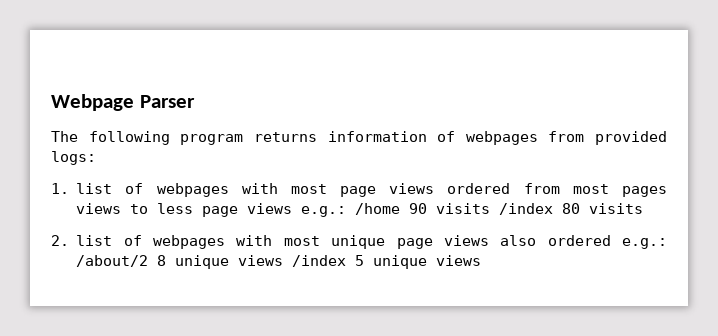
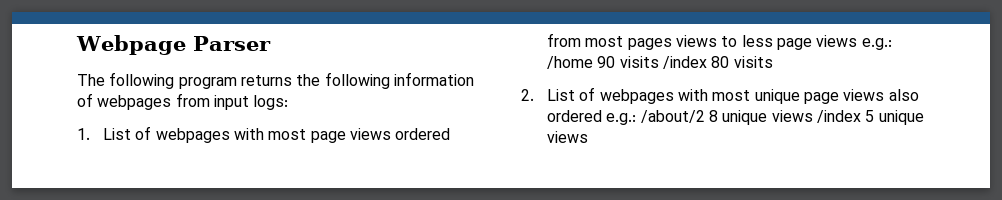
(317, 137) none -> [296,72,390,89] the following
[595,131,667,145] provided -> [213,95,249,110] input
[76,183,113,194] list -> [102,128,131,140] List
[76,235,113,246] list -> [546,89,575,101] List

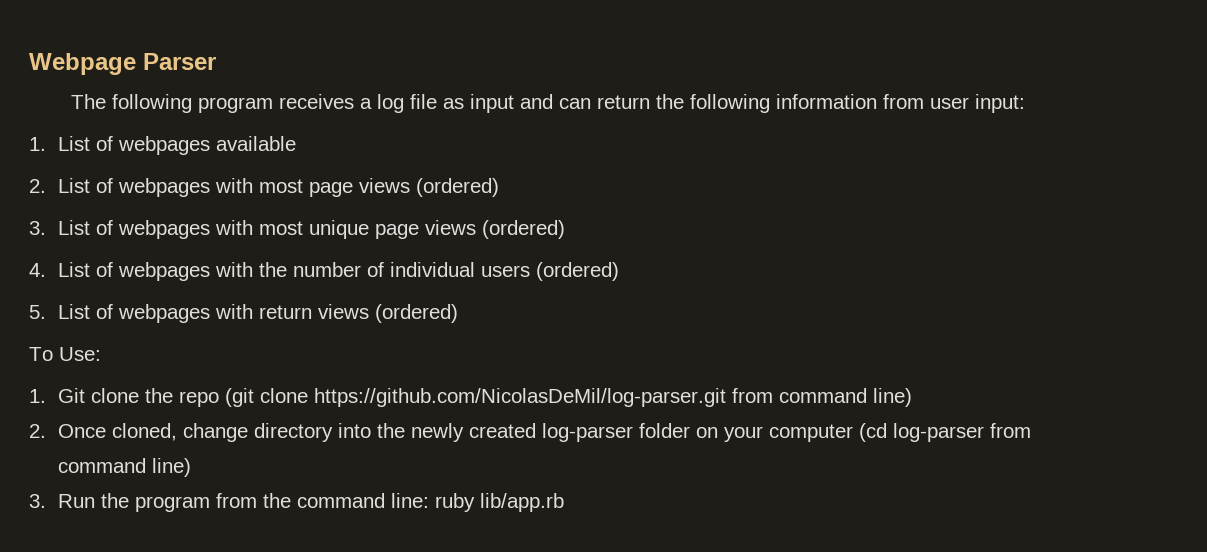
[240,72,474,89] [77,93,289,110] [77,128,90,140] returns the following information of webpages from input logs: // 1. -> [278,94,1025,113] [29,136,297,155] [29,179,46,193] receives a log file as input and can return the following information from user input: // 1. List of webpages available // 2.
[395,128,451,140] [546,33,892,50] [546,56,773,69] [521,89,534,101] ordered from most pages views to less page views e.g.: /home 90 visits /index 80 visits // 2. -> [416,178,500,197] [29,221,46,235] (ordered) // 3.
[888,89,919,101] [546,110,924,125] [546,131,588,143] also ordered e.g.: /about/2 8 unique views /index 5 unique views -> [482,220,566,239] [29,262,620,281] [29,304,459,323] [29,347,101,361] [29,388,913,407] [29,423,1032,442] [58,458,192,477] [29,493,565,512] (ordered) // 4. List of webpages with the number of individual users (ordered) // 5. List of webpages with return views (ordered) // To Use: // 1. Git clone the repo (git clone https://github.com/NicolasDeMil/log-parser.git from command line) // 2. Once cloned, change directory into the newly created log-parser folder on your computer (cd log-parser from command line) // 3. Run the program from the command line: ruby lib/app.rb

